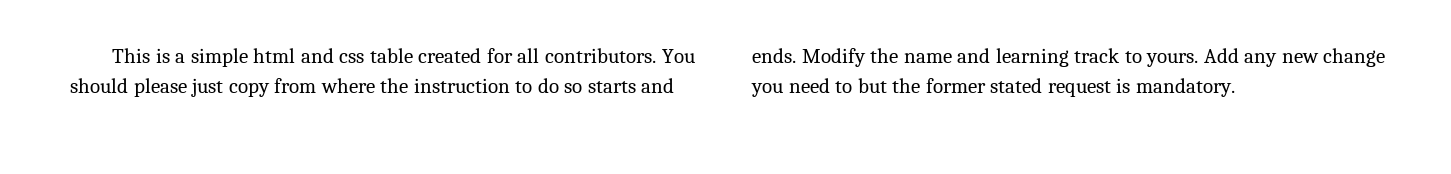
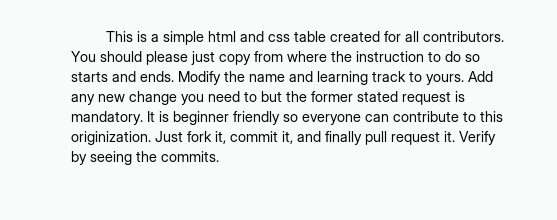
(1235, 87) none -> [147,111,503,125] [71,131,496,145] [71,151,219,165] It is beginner friendly so everyone can contribute to this originization. Just fork it, commit it, and finally pull request it. Verify by seeing the commits.

